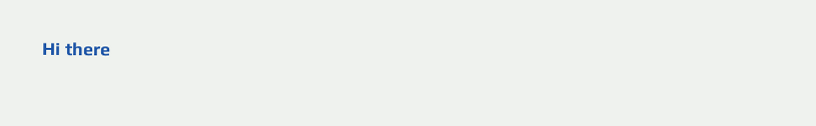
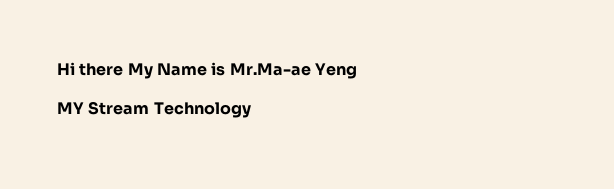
(111, 49) none -> [127,62,357,79] [57,101,251,118] My Name is Mr.Ma-ae Yeng // MY Stream Technology

